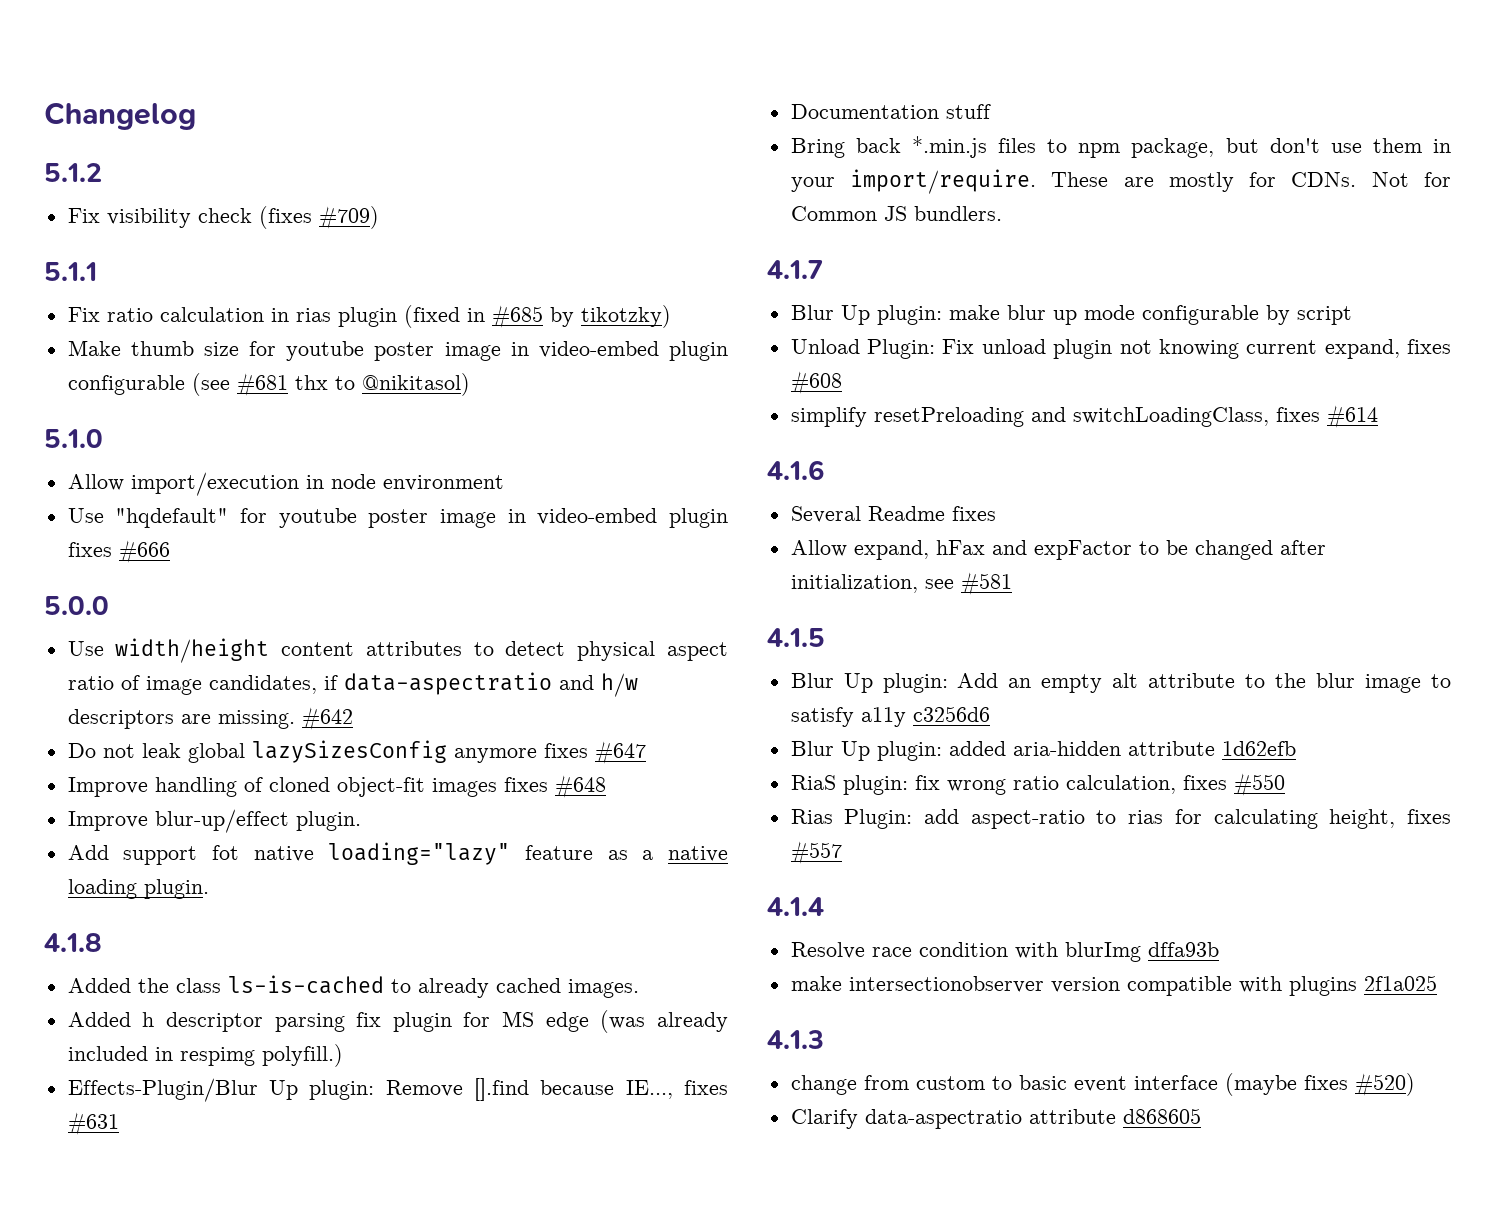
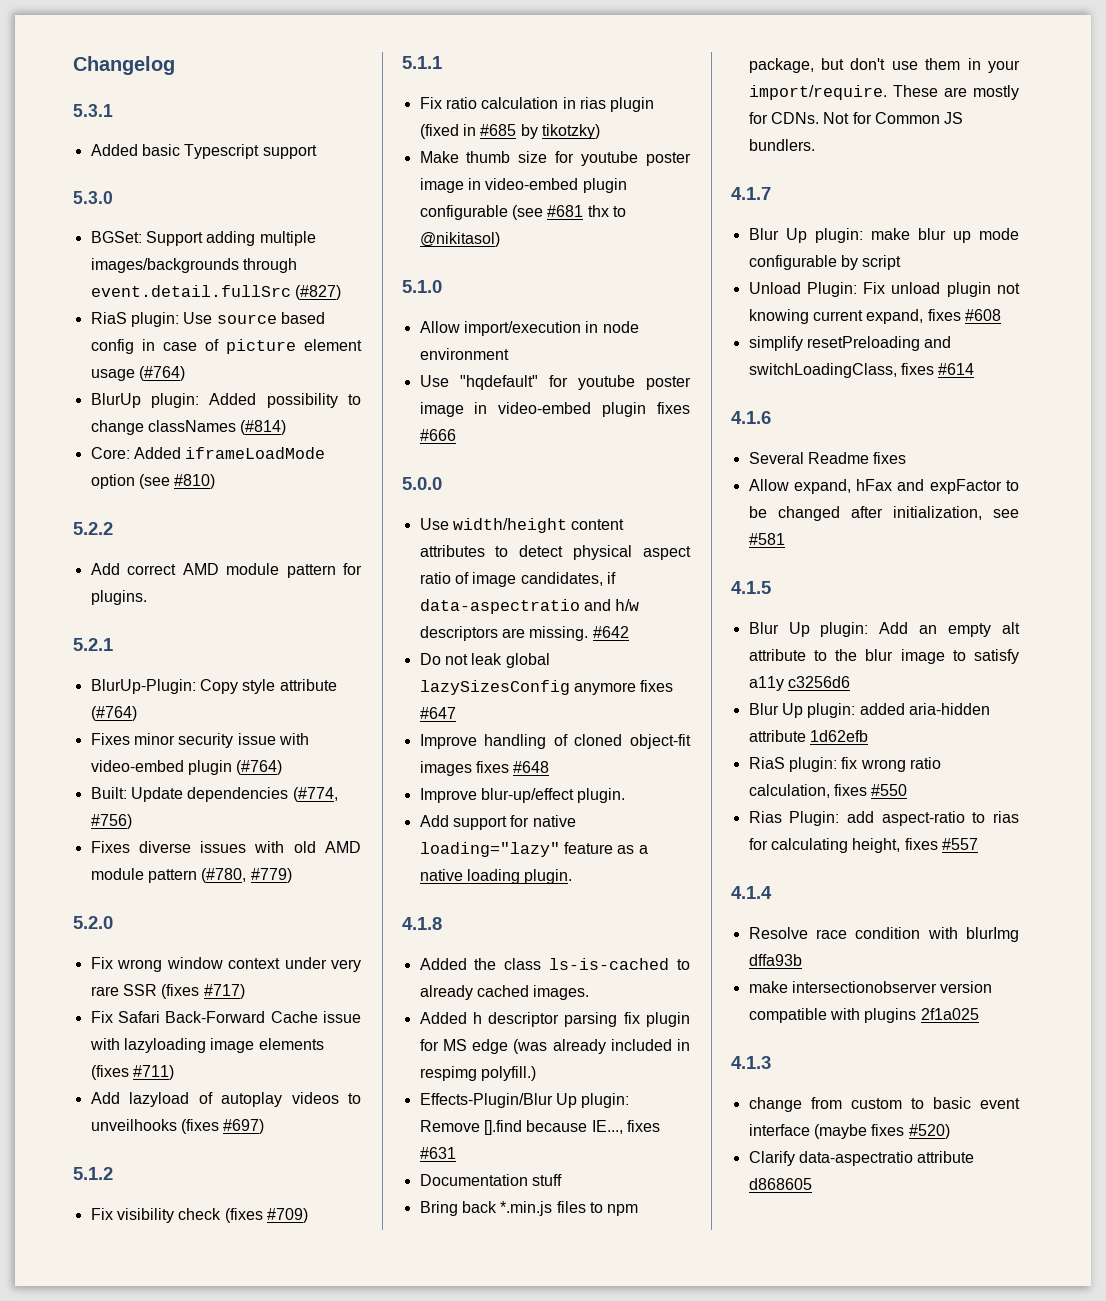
(196, 116) none -> [73,104,113,117] [90,144,317,159] [73,191,113,204] [90,231,316,246] [90,258,297,273] [90,285,341,300] [90,312,325,327] [90,339,362,354] [90,366,185,381] [90,393,361,408] [90,420,287,435] [90,447,326,459] [90,474,216,489] [73,522,113,535] [90,563,362,578] [90,590,147,605] [73,638,113,651] [90,679,337,694] [90,706,137,721] [90,733,309,748] [90,760,283,775] [90,787,338,802] [90,814,132,829] [90,841,361,853] [90,868,292,883] [73,916,113,929] [90,957,361,972] [90,984,245,999] [90,1011,361,1023] [89,1038,324,1053] [90,1065,174,1080] [90,1092,361,1107] [90,1119,265,1134] // 5.3.1 // Added basic Typescript support // 5.3.0 // BGSet: Support adding multiple images/backgrounds through event.detail.fullSrc (#827) // RiaS plugin: Use source based config in case of picture element usage (#764) // BlurUp plugin: Added possibility to change classNames (#814) // Core: Added iframeLoadMode option (see #810) // 5.2.2 // Add correct AMD module pattern for plugins. // 5.2.1 // BlurUp-Plugin: Copy style attribute (#764) // Fixes minor security issue with video-embed plugin (#764) // Built: Update dependencies (#774, #756) // Fixes diverse issues with old AMD module pattern (#780, #779) // 5.2.0 // Fix wrong window context under very rare SSR (fixes #717) // Fix Safari Back-Forward Cache issue with lazyloading image elements (fixes #711) // Add lazyload of autoplay videos to unveilhooks (fixes #697)
[211,845,239,860] fot -> [510,815,530,827] for

